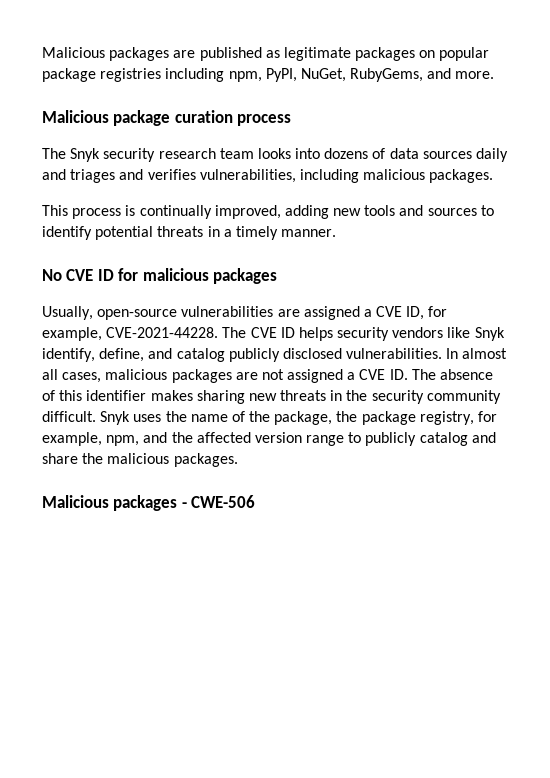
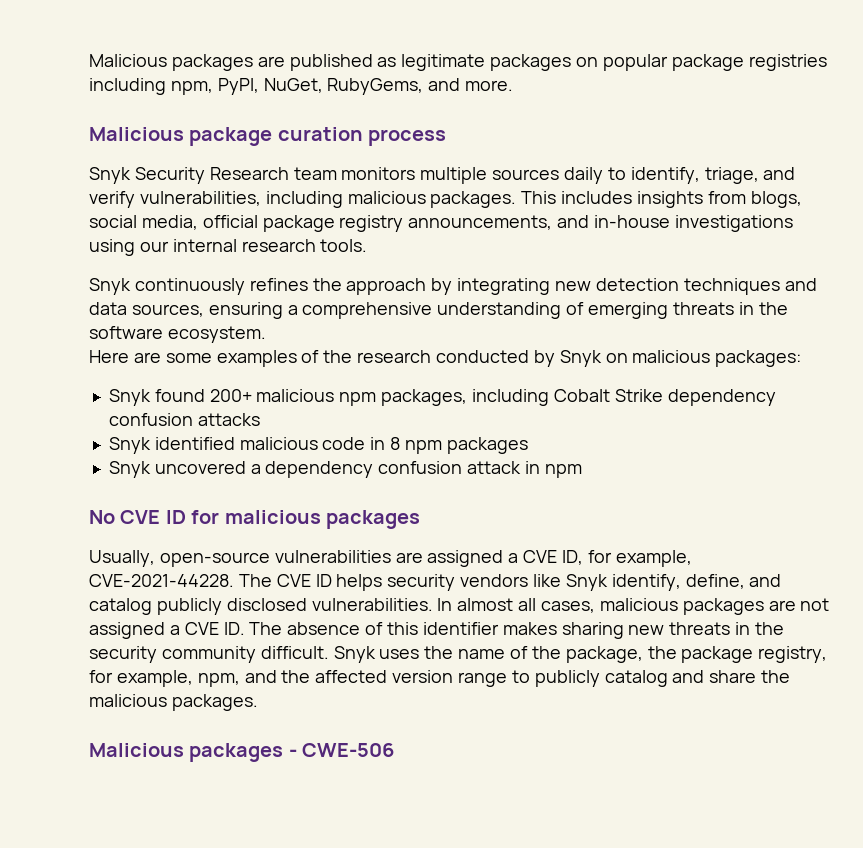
[42,148,509,162] [42,169,494,183] [42,205,494,219] [42,226,337,240] The Snyk security research team looks into dozens of data sources daily and triages and verifies vulnerabilities, including malicious packages. // This process is continually improved, adding new tools and sources to identify potential threats in a timely manner. -> [89,167,796,184] [89,191,802,208] [89,215,793,232] [89,239,368,256] [89,278,817,295] [89,302,788,319] [89,326,266,343] [89,350,802,367] [108,389,776,406] [108,413,260,426] [108,437,528,454] [108,461,582,478] Snyk Security Research team monitors multiple sources daily to identify, triage, and verify vulnerabilities, including malicious packages. This includes insights from blogs, social media, official package registry announcements, and in-house investigations using our internal research tools. // Snyk continuously refines the approach by integrating new detection techniques and data sources, ensuring a comprehensive understanding of emerging threats in the software ecosystem. // Here are some examples of the research conducted by Snyk on malicious packages: // Snyk found 200+ malicious npm packages, including Cobalt Strike dependency confusion attacks // Snyk identified malicious code in 8 npm packages // Snyk uncovered a dependency confusion attack in npm

